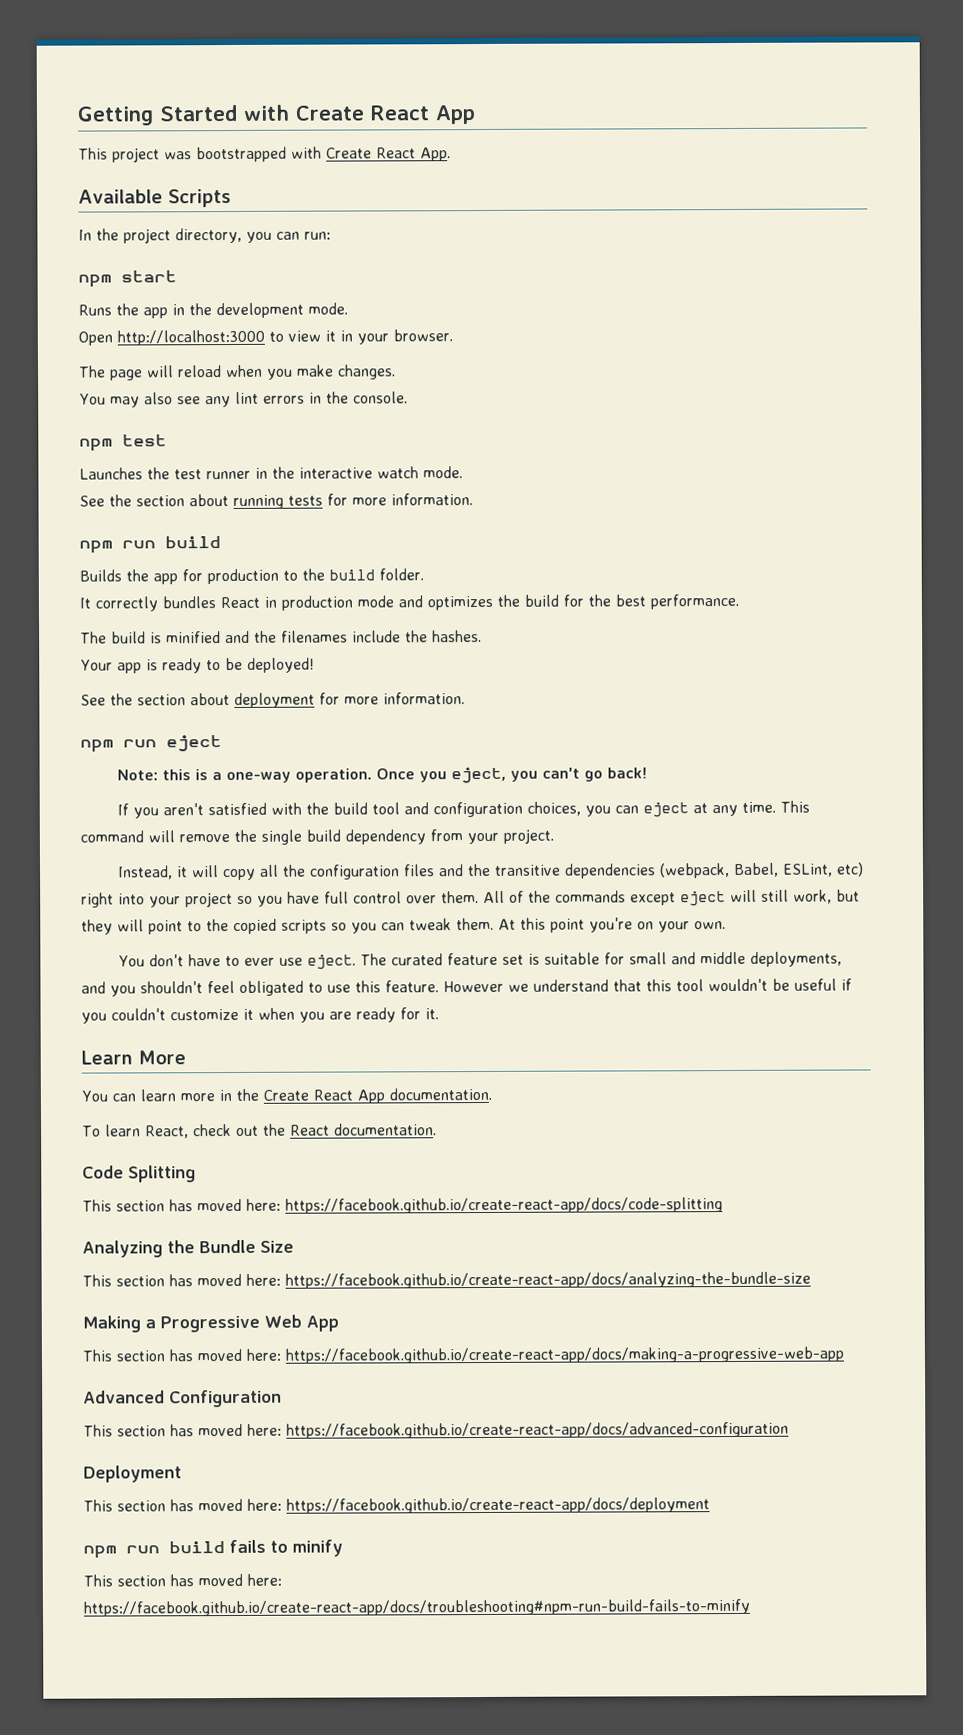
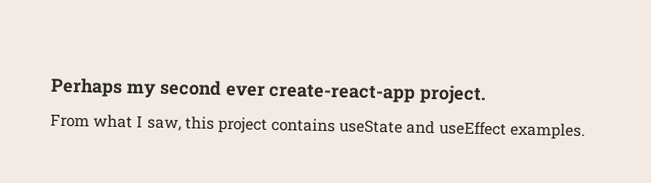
[77,104,476,126] [78,146,451,163] [78,189,231,208] [78,227,331,244] [78,270,177,288] [78,302,348,319] [78,329,453,346] [78,364,396,381] [79,391,408,408] [79,434,167,452] [79,466,463,480] [79,493,473,509] [79,536,221,554] [79,568,424,585] [79,593,739,612] [80,629,482,644] [80,657,315,674] [80,692,465,708] [80,735,222,753] [117,766,648,784] [117,800,811,819] [80,828,554,845] [117,862,865,881] [81,889,860,908] [81,917,726,935] [118,951,843,970] [81,978,852,997] [81,1007,439,1024] [81,1050,186,1065] [81,1087,492,1104] [82,1123,437,1139] [82,1165,196,1183] [82,1197,723,1214] [82,1239,294,1258] [82,1271,811,1289] [82,1314,339,1333] [82,1346,844,1364] [83,1389,282,1408] [83,1421,789,1439] [83,1465,182,1483] [83,1497,710,1514] [83,1539,343,1559] [83,1573,282,1587] [83,1598,750,1617] Getting Started with Create React App // This project was bootstrapped with Create React App. // Available Scripts // In the project directory, you can run: // npm start // Runs the app in the development mode. // Open http://localhost:3000 to view it in your browser. // The page will reload when you make changes. // You may also see any lint errors in the console. // npm test // Launches the test runner in the interactive watch mode. // See the section about running tests for more information. // npm run build // Builds the app for production to the build folder. // It correctly bundles React in production mode and optimizes the build for the best performance. // The build is minified and the filenames include the hashes. // Your app is ready to be deployed! // See the section about deployment for more information. // npm run eject // Note: this is a one-way operation. Once you eject, you can't go back! // If you aren't satisfied with the build tool and configuration choices, you can eject at any time. This command will remove the single build dependency from your project. // Instead, it will copy all the configuration files and the transitive dependencies (webpack, Babel, ESLint, etc) right into your project so you have full control over them. All of the commands except eject will still work, but they will point to the copied scripts so you can tweak them. At this point you're on your own. // You don't have to ever use eject. The curated feature set is suitable for small and middle deployments, and you shouldn't feel obligated to use this feature. However we understand that this tool wouldn't be useful if you couldn't customize it when you are ready for it. // Learn More // You can learn more in the Create React App documentation. // To learn React, check out the React documentation. // Code Splitting // This section has moved here: https://facebook.github.io/create-react-app/docs/code-splitting // Analyzing the Bundle Size // This section has moved here: https://facebook.github.io/create-react-app/docs/analyzing-the-bundle-size // Making a Progressive Web App // This section has moved here: https://facebook.github.io/create-react-app/docs/making-a-progressive-web-app // Advanced Configuration // This section has moved here: https://facebook.github.io/create-react-app/docs/advanced-configuration // Deployment // This section has moved here: https://facebook.github.io/create-react-app/docs/deployment // npm run build fails to minify // This section has moved here: https://facebook.github.io/create-react-app/docs/troubleshooting#npm-run-build-fails-to-minify -> [50,77,488,105] [50,113,586,141] Perhaps my second ever create-react-app project. // From what I saw, this project contains useState and useEffect examples.

